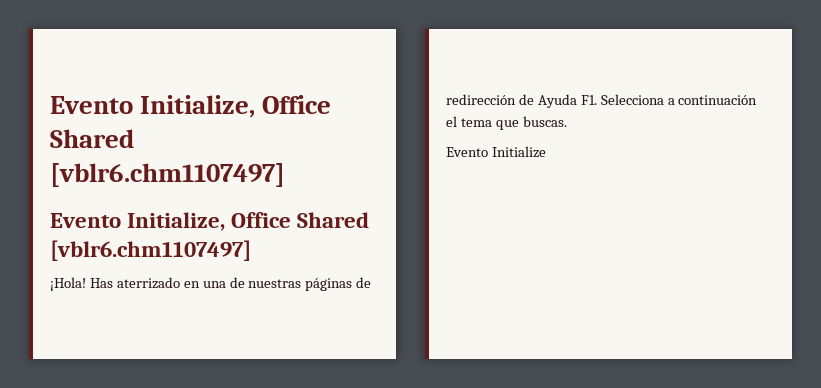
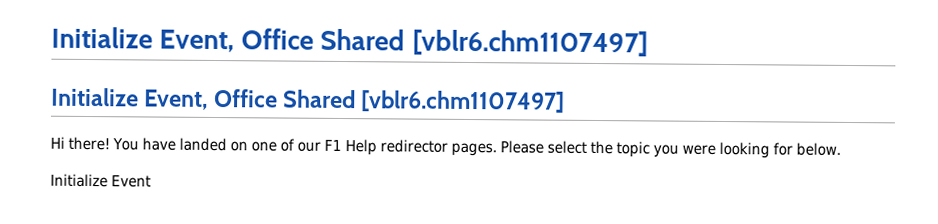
[50,95,332,118] [50,129,134,148] [50,163,285,187] [50,212,370,231] [50,240,251,261] [50,277,372,291] [446,94,758,108] [446,116,567,130] [446,146,546,158] Evento Initialize, Office Shared [vblr6.chm1107497] // Evento Initialize, Office Shared [vblr6.chm1107497] // ¡Hola! Has aterrizado en una de nuestras páginas de redirección de Ayuda F1. Selecciona a continuación el tema que buscas. // Evento Initialize -> [51,26,648,57] [51,87,566,113] [50,136,841,159] [50,173,151,188] Initialize Event, Office Shared [vblr6.chm1107497] // Initialize Event, Office Shared [vblr6.chm1107497] // Hi there! You have landed on one of our F1 Help redirector pages. Please select the topic you were looking for below. // Initialize Event

